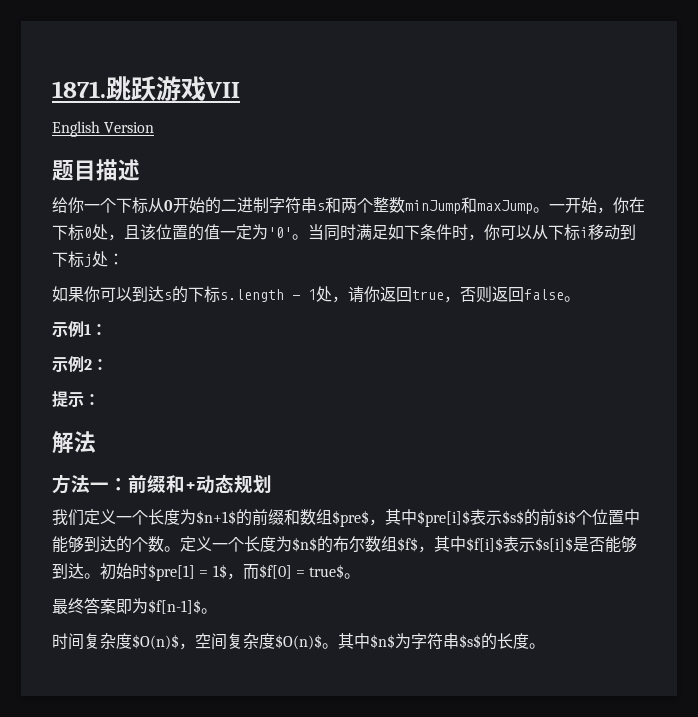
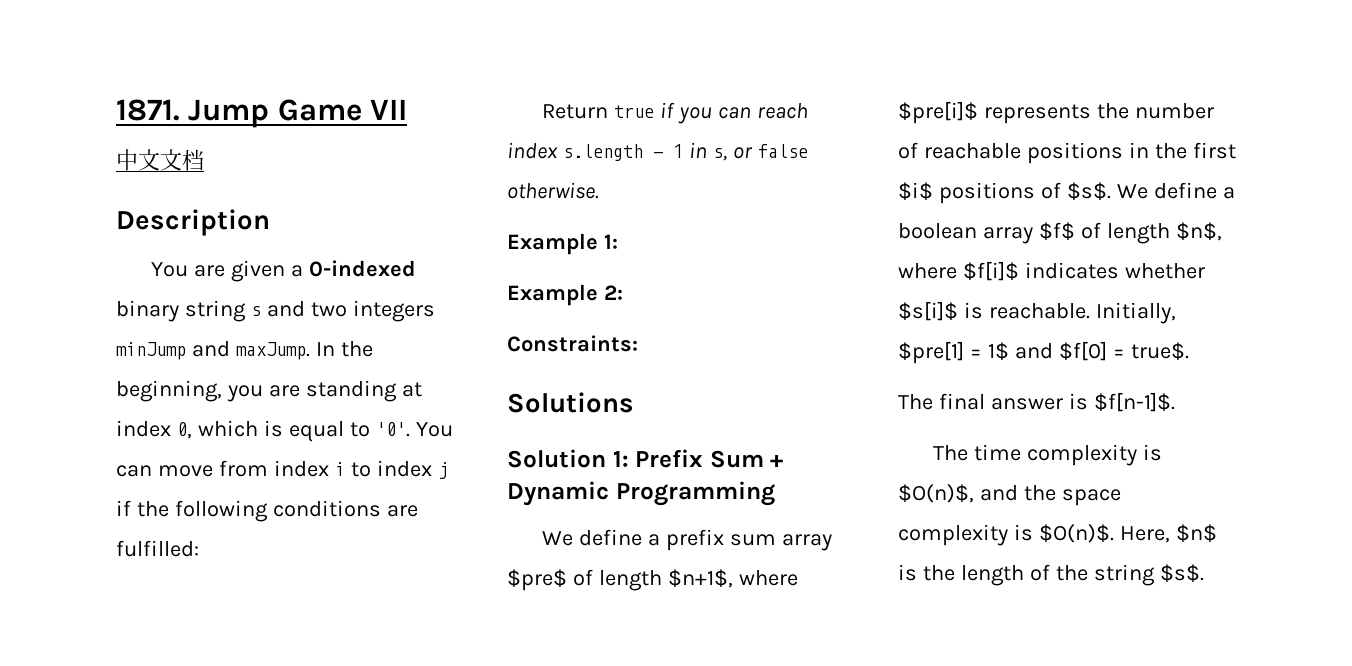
[106,76,206,101] 跳跃游戏 -> [188,99,362,128] Jump Game
[52,121,155,137] [52,159,140,181] [52,197,645,214] [52,224,636,241] [52,251,124,268] [52,286,580,303] [52,321,107,337] [52,356,108,372] [52,391,100,407] [52,431,96,454] [52,474,272,494] [52,509,640,527] [52,536,637,553] [52,563,148,580] English Version // 题目描述 // 给你一个下标从0开始的二进制字符串s和两个整数minJump和maxJump。一开始，你在下标0处，且该位置的值一定为'0'。当同时满足如下条件时，你可以从下标i移动到下标j处： // 如果你可以到达s的下标s.length - 1处，请你返回true，否则返回false。 // 示例1： // 示例2： // 提示： // 解法 // 方法一：前缀和+动态规划 // 我们定义一个长度为$n+1$的前缀和数组$pre$，其中$pre[i]$表示$s$的前$i$个位置中能够到达的个数。定义一个长度为$n$的布尔数组$f$，其中$f[i]$表示$s[i]$是否能够到达。初始时 -> [116,149,204,171] [116,209,270,236] [151,260,417,282] [116,300,435,322] [116,341,373,360] [116,380,422,402] [116,420,453,442] [116,460,448,479] [116,500,418,522] [116,540,199,557] [542,102,808,124] [507,142,808,161] [507,182,599,199] [507,233,618,255] [507,284,623,306] [507,335,638,352] [507,392,634,413] [507,449,784,468] [507,481,775,506] [542,529,832,551] [507,569,798,591] [898,101,1214,124] [898,142,1236,164] [898,182,1235,204] [898,222,1222,244] [898,261,1205,281] [898,301,1176,324] 中文文档 // Description // You are given a 0-indexed binary string s and two integers minJump and maxJump. In the beginning, you are standing at index 0, which is equal to '0'. You can move from index i to index j if the following conditions are fulfilled: // Return true if you can reach index s.length - 1 in s, or false otherwise. // Example 1: // Example 2: // Constraints: // Solutions // Solution 1: Prefix Sum + Dynamic Programming // We define a prefix sum array $pre$ of length $n+1$, where $pre[i]$ represents the number of reachable positions in the first $i$ positions of $s$. We define a boolean array $f$ of length $n$, where $f[i]$ indicates whether $s[i]$ is reachable. Initially,
[226,564,259,580] ，而 -> [1014,343,1053,359] and
[309,564,361,579] [52,598,217,614] [52,633,545,650] true$。 // 最终答案即为$f[n-1]$。 // 时间复杂度$O(n)$，空间复杂度$O(n)$。其中$n$为字符串$s$的长度。 -> [1130,342,1189,361] [898,392,1175,412] [933,444,1163,466] [898,484,1121,506] [898,524,1217,546] [898,564,1204,586] true$. // The final answer is $f[n-1]$. // The time complexity is $O(n)$, and the space complexity is $O(n)$. Here, $n$ is the length of the string $s$.

